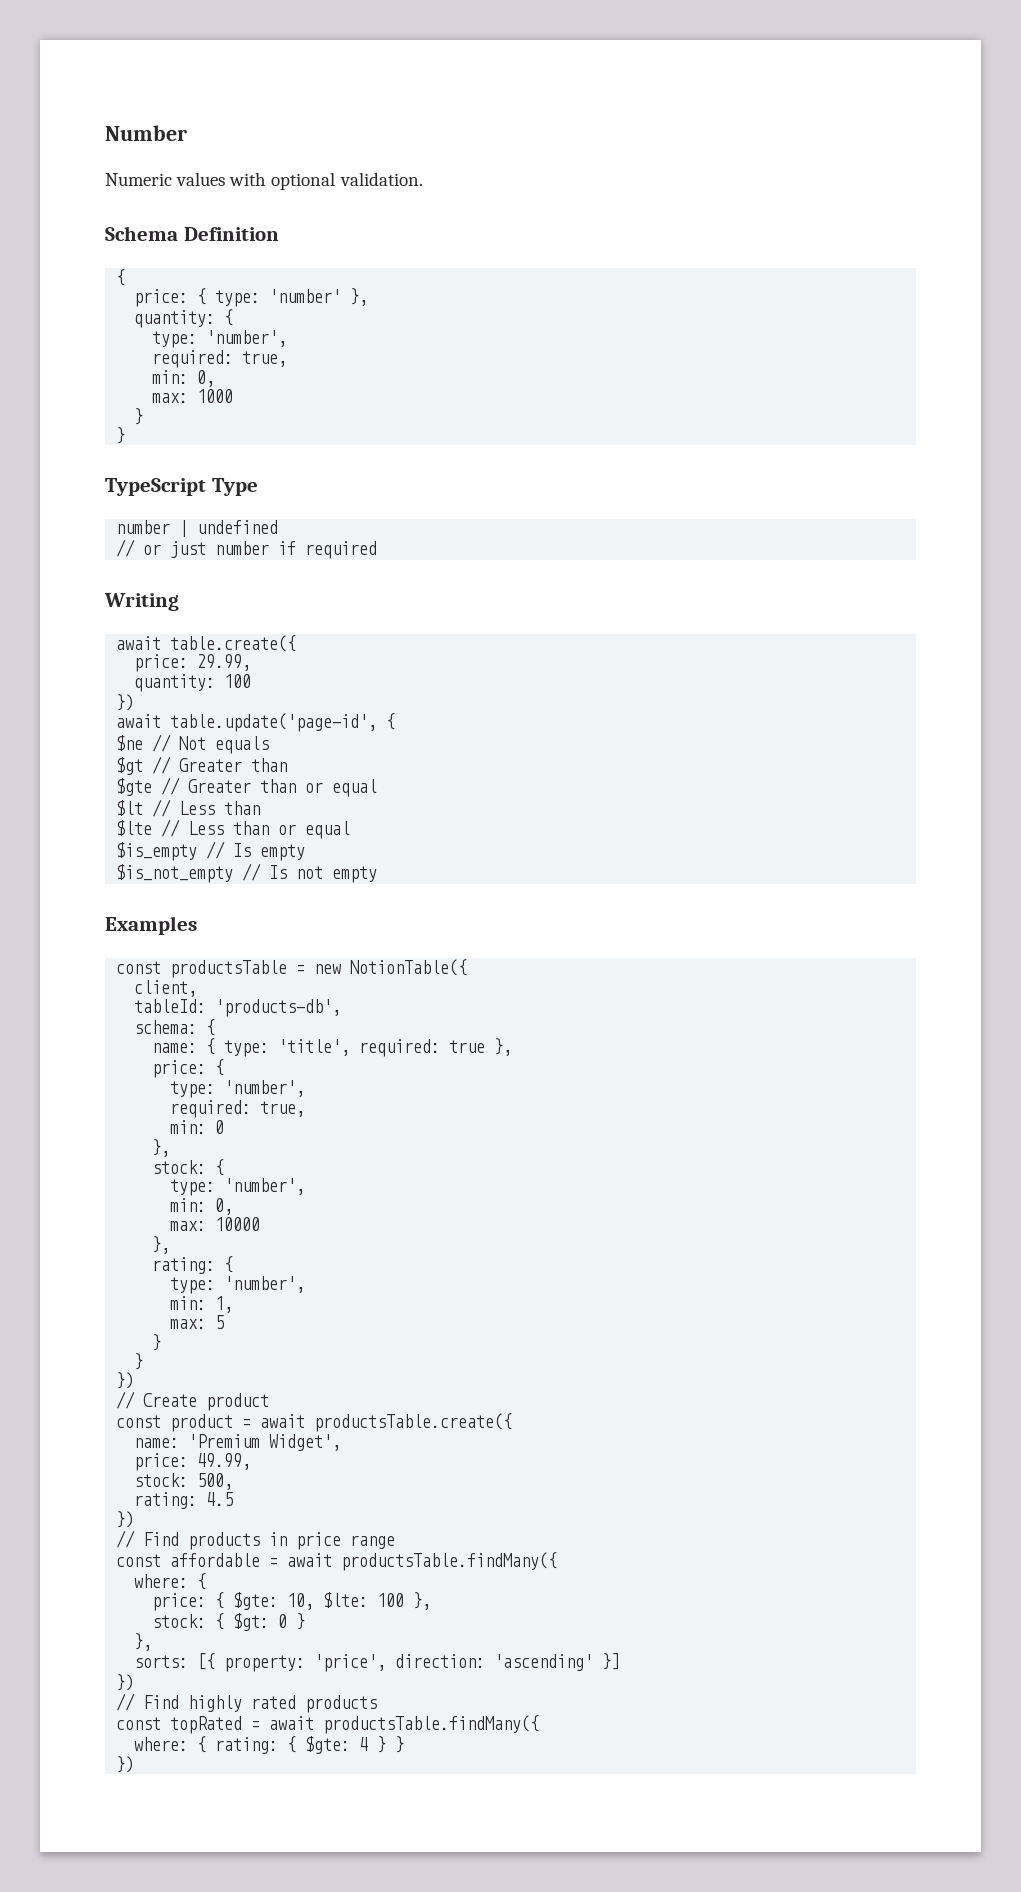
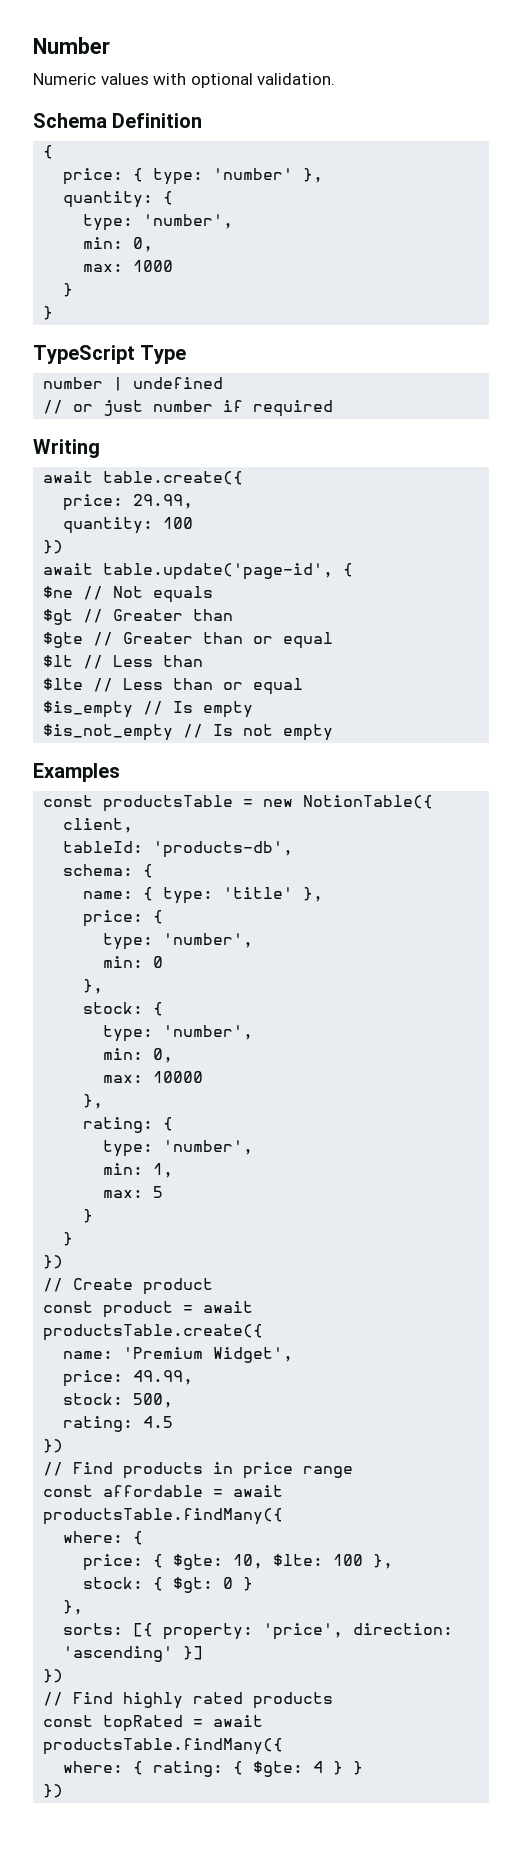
[152,350,288,368] // required: true, -> (234, 221) none
[278,1039,486,1057] 'title', required: true -> [223,887,294,899] 'title'
[170,1100,306,1118] // required: true, -> (254, 940) none

